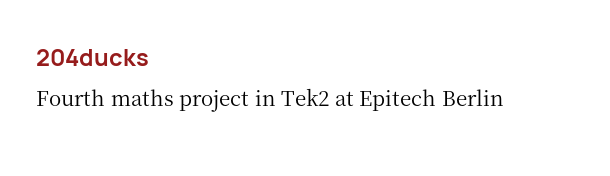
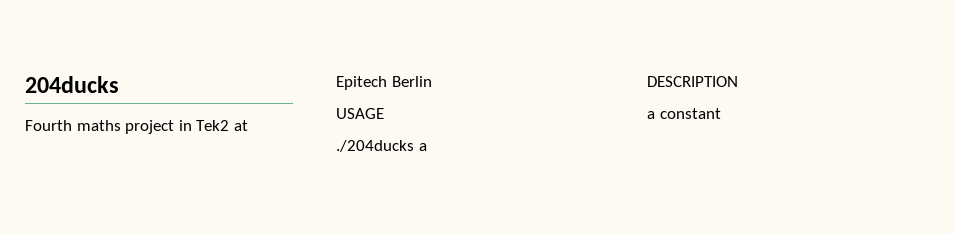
(504, 97) none -> [336,108,384,119] [336,140,427,152] [647,76,738,87] [647,108,721,119] // USAGE // ./204ducks a // DESCRIPTION // a constant

